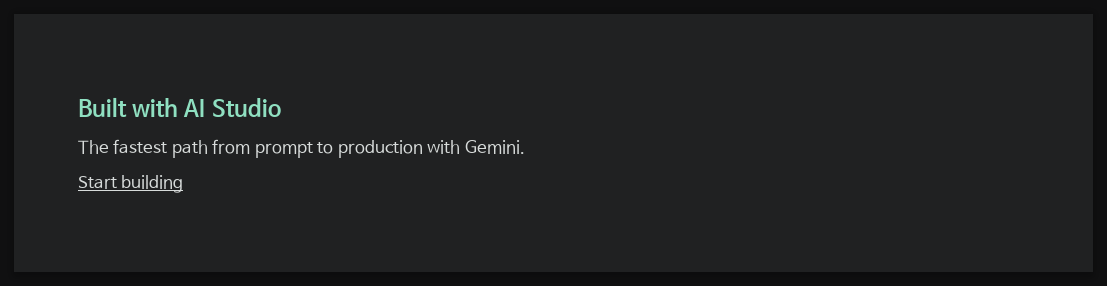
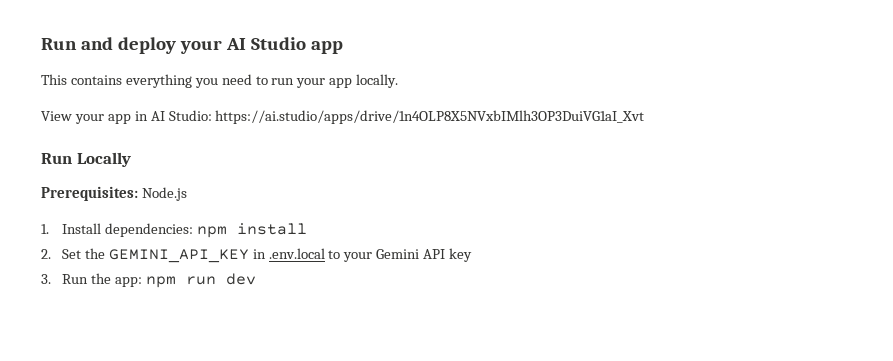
[78,97,281,117] [78,139,525,158] [78,175,184,193] Built with AI Studio // The fastest path from prompt to production with Gemini. // Start building -> [41,37,343,54] [41,74,399,88] [41,110,645,124] [41,152,131,167] [41,186,187,201] [41,223,307,238] [41,248,473,263] [41,273,256,288] Run and deploy your AI Studio app // This contains everything you need to run your app locally. // View your app in AI Studio: https://ai.studio/apps/drive/1n4OLP8X5NVxbIMlh3OP3DuiVG1aI_Xvt // Run Locally // Prerequisites: Node.js // 1. Install dependencies: npm install // 2. Set the GEMINI_API_KEY in .env.local to your Gemini API key // 3. Run the app: npm run dev

